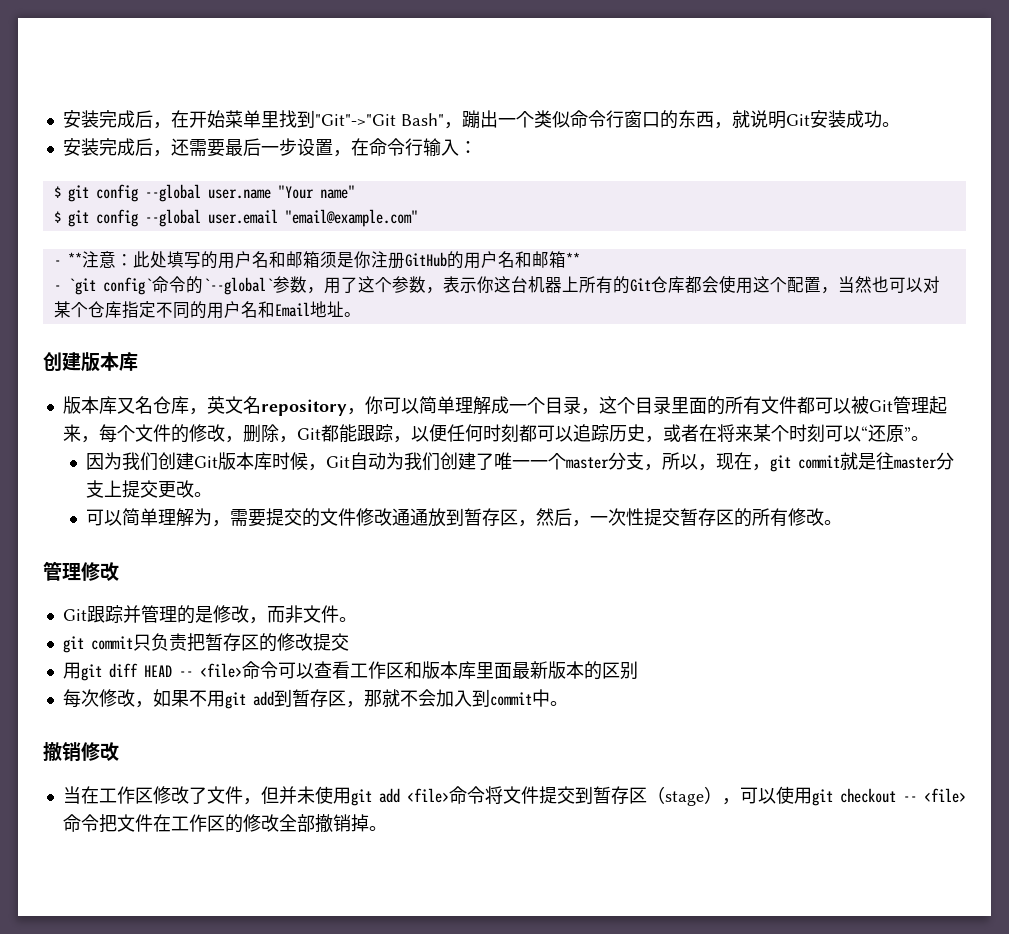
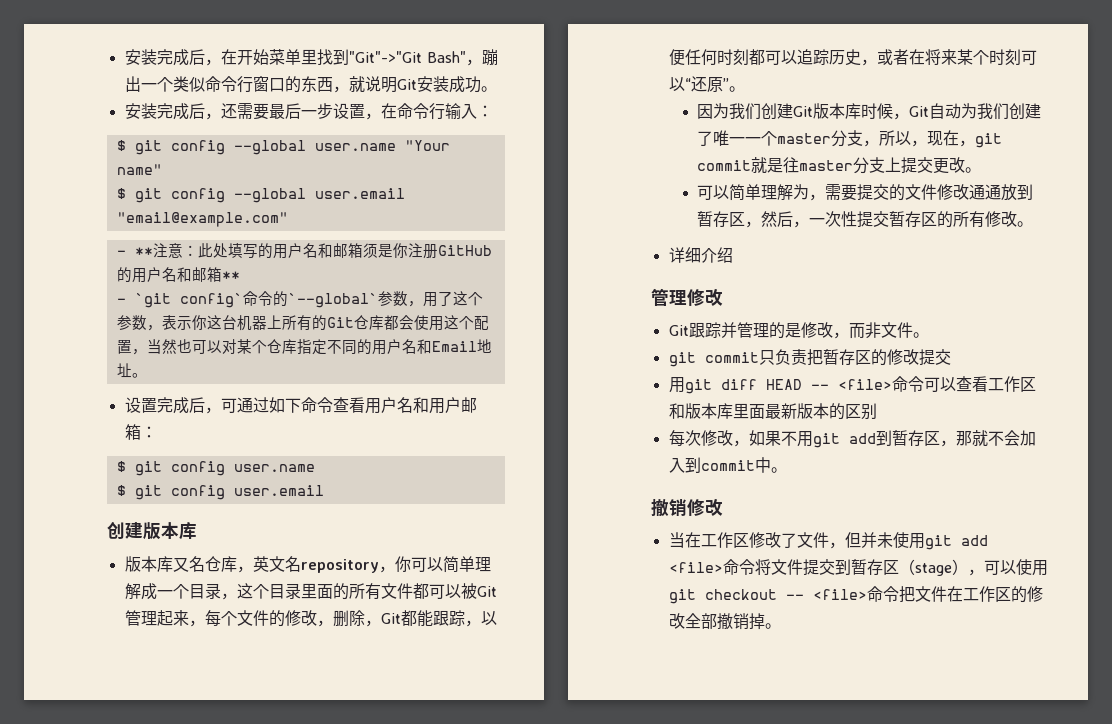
(361, 314) none -> [124,397,477,414] [124,424,157,440] [116,461,315,476] [116,485,324,500] // 设置完成后，可通过如下命令查看用户名和用户邮箱： // $ git config user.name // $ git config user.email
(843, 522) none -> [668,247,733,263] // 详细介绍

